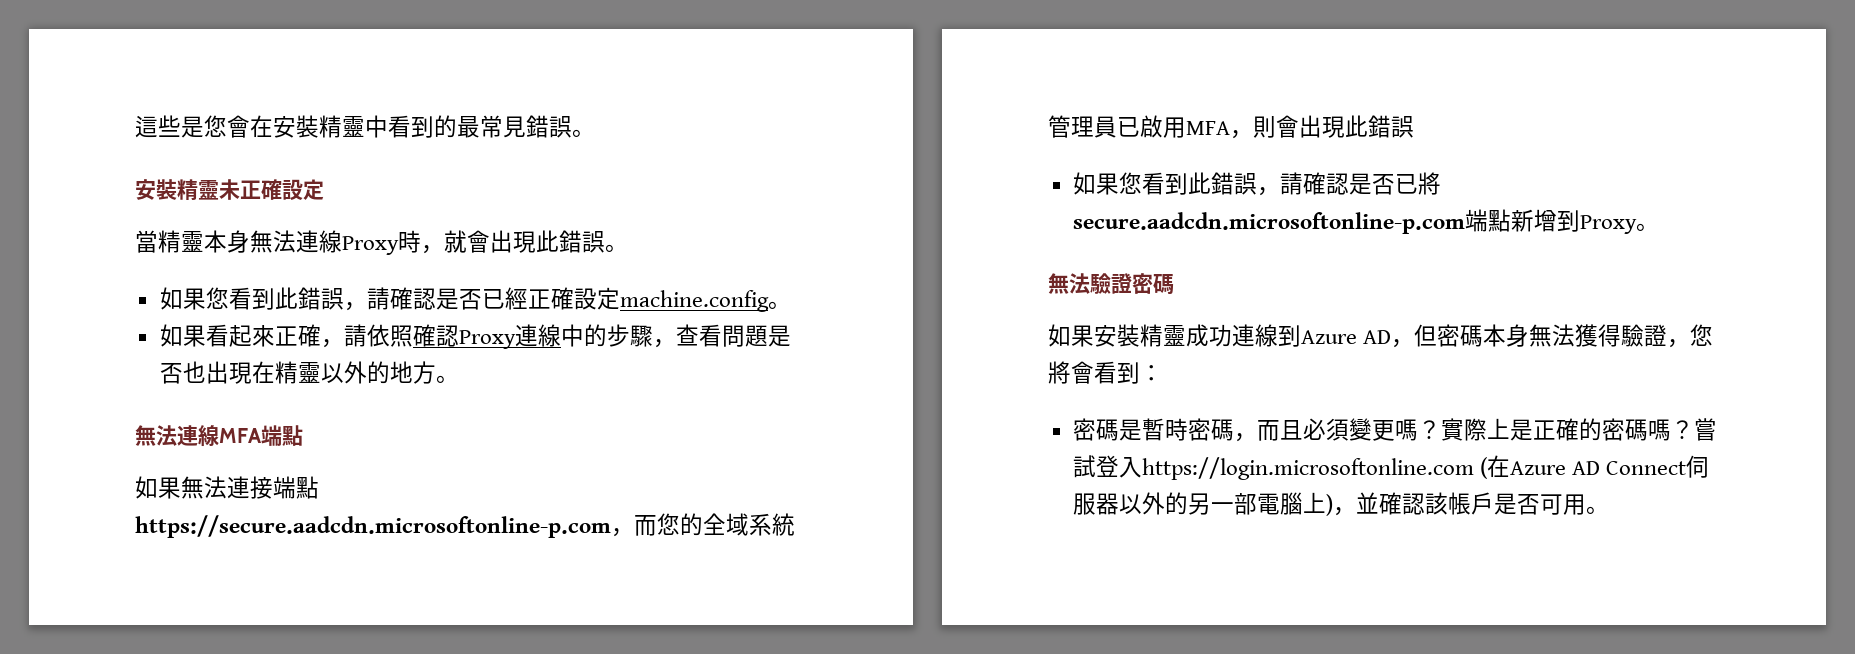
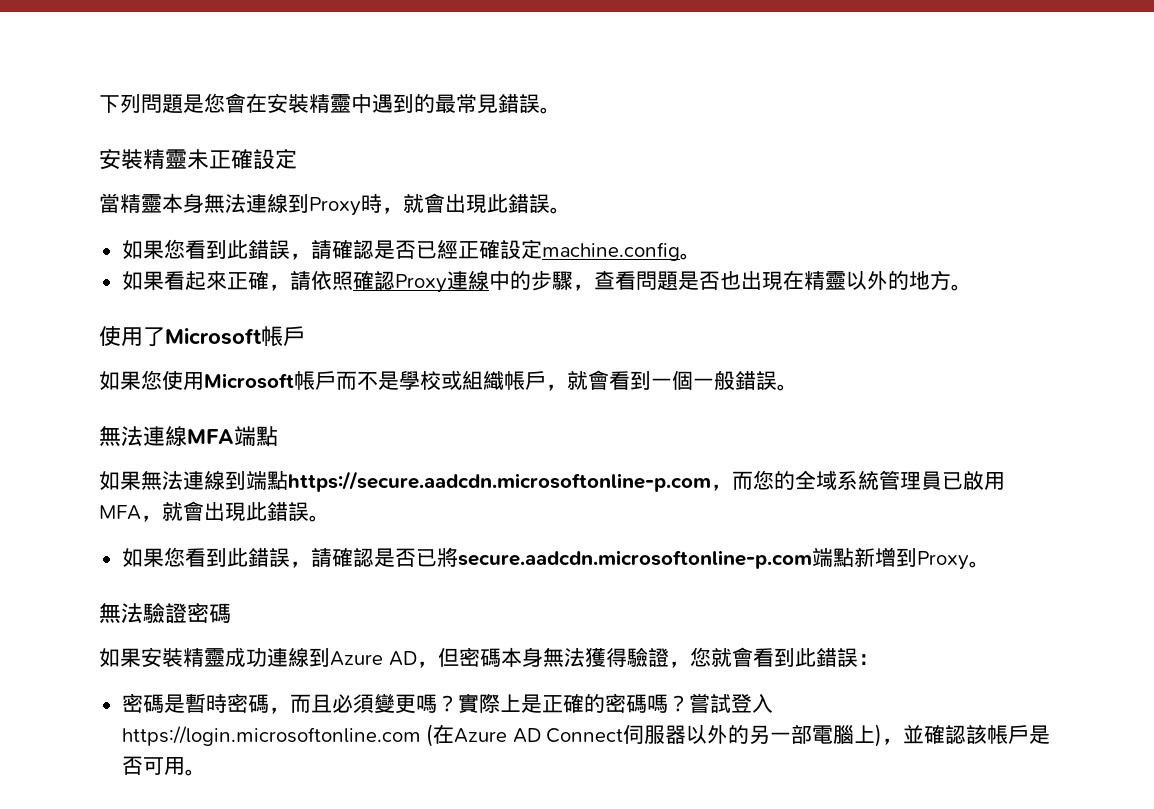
[135,115,181,138] 這些 -> [99,94,183,114] 下列問題
[388,115,411,138] 看 -> [372,94,393,113] 遇
(342, 241) none -> [288,194,309,213] 到
(459, 379) none -> [99,326,305,347] [99,370,798,391] // 使用了Microsoft帳戶 // 如果您使用Microsoft帳戶而不是學校或組織帳戶，就會看到一個一般錯誤。
[250,476,273,499] 接 -> [204,470,246,490] 線到
[1253,115,1414,138] 則會出現此錯誤 -> [162,501,330,522] 就會出現此錯誤。
[1048,361,1140,384] 將會看到 -> [710,647,858,667] 就會看到此錯誤

